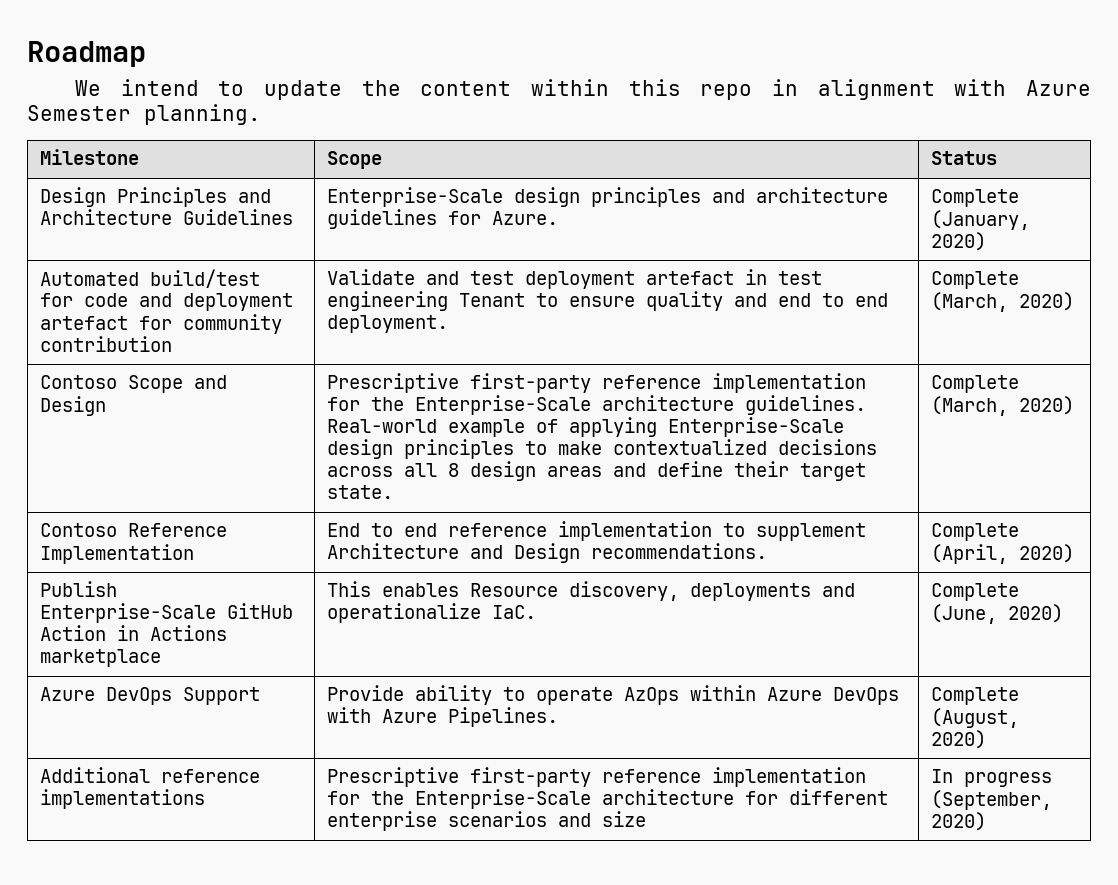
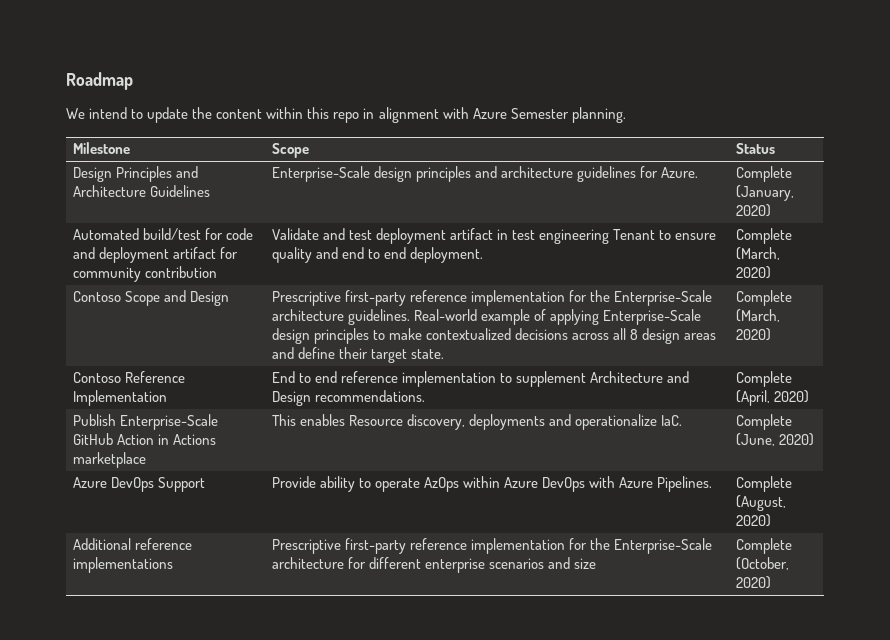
[39,316,128,330] artefact -> [172,247,216,259] artifact
[645,271,734,285] artefact -> [449,228,493,240] artifact
[930,769,1052,787] [930,790,1052,810] In progress (September, -> [735,538,792,554] [735,557,789,570] Complete (October,

